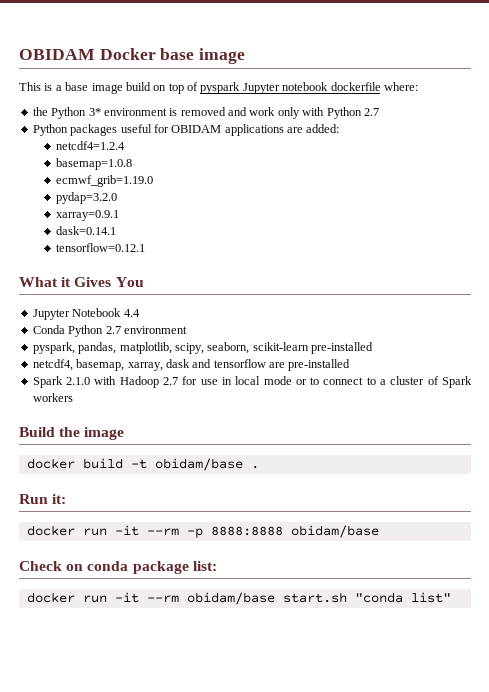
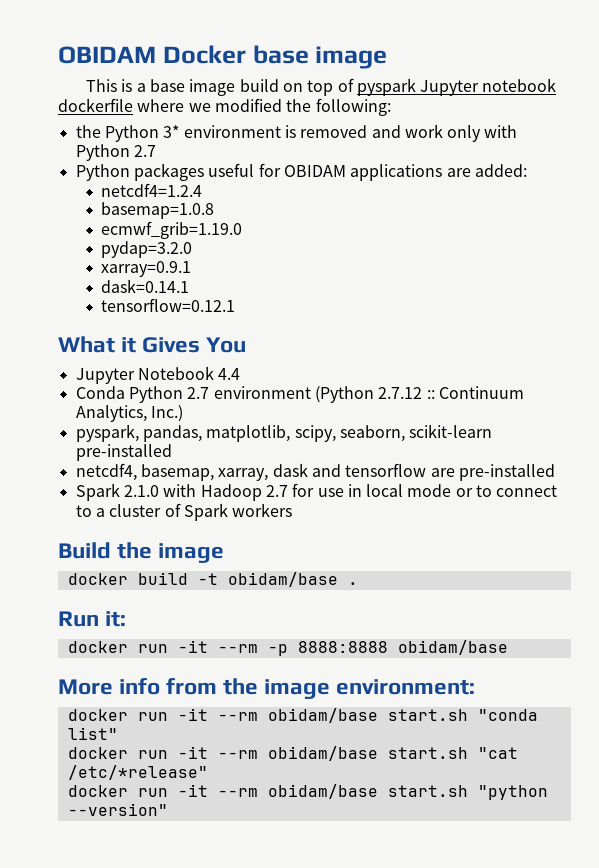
[383,82,418,91] where: -> [137,98,391,116] where we modified the following:
(187, 330) none -> [314,386,524,403] [75,405,183,422] (Python 2.7.12 :: Continuum Analytics, Inc.)
[19,561,217,574] Check on conda package list: -> [58,678,476,699] More info from the image environment:
(451, 597) none -> [67,746,518,761] [67,765,208,780] [67,784,548,800] [67,803,168,816] // docker run -it --rm obidam/base start.sh "cat /etc/*release" // docker run -it --rm obidam/base start.sh "python --version"

